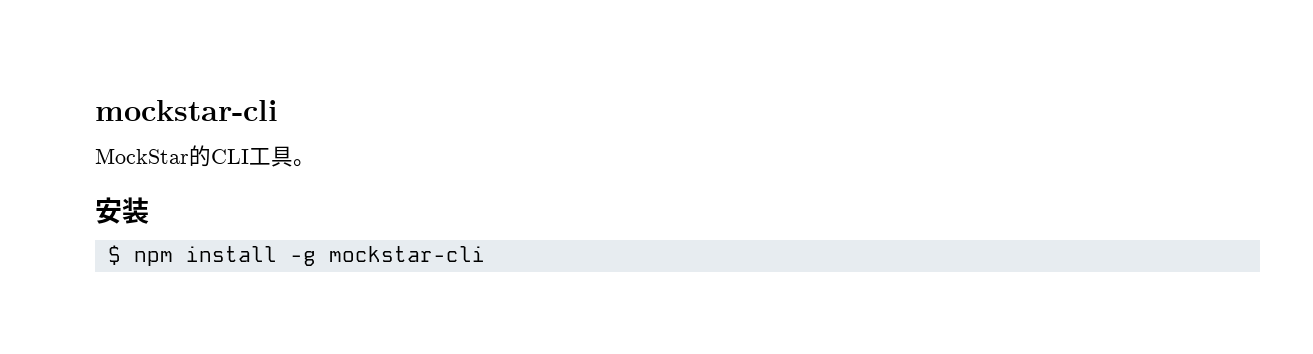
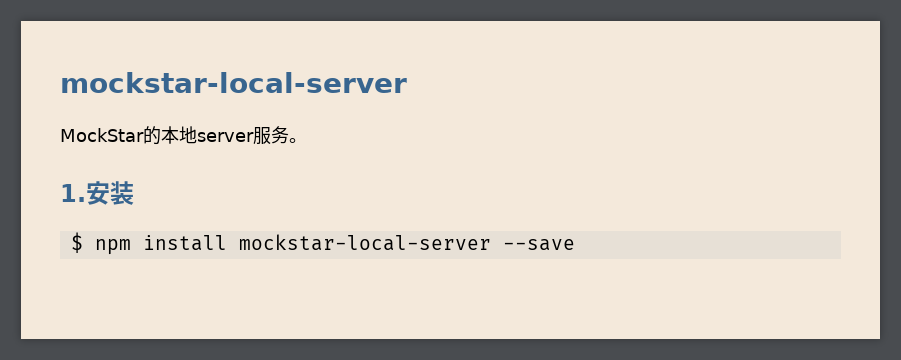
[95,100,278,121] mockstar-cli -> [60,72,407,93] mockstar-local-server
[211,146,293,167] CLI工具 -> [161,126,289,145] 本地server服务
(315, 163) none -> [60,184,86,202] 1.
[289,246,485,266] -g mockstar-cli -> [238,234,575,251] mockstar-local-server --save

